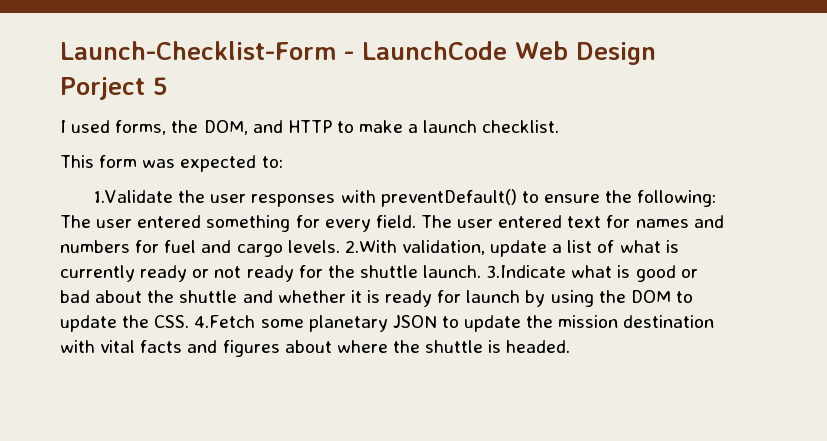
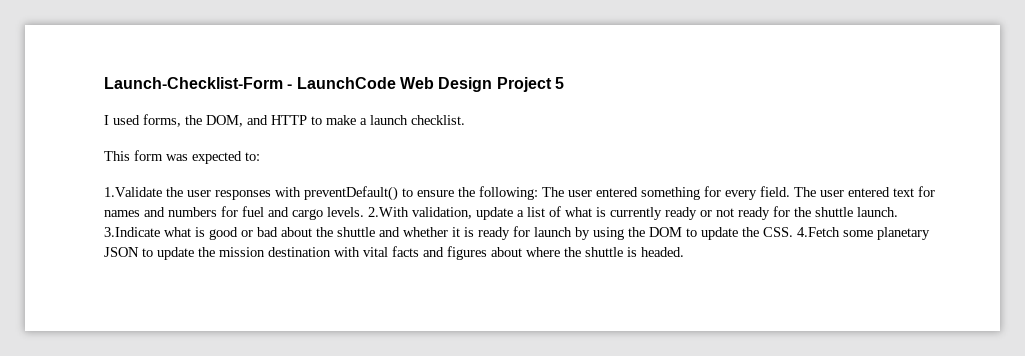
[60,77,145,100] Porject -> [496,77,552,92] Project

